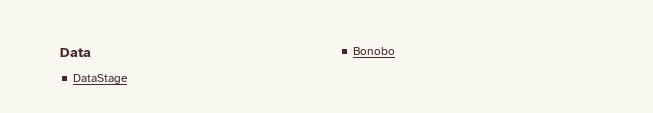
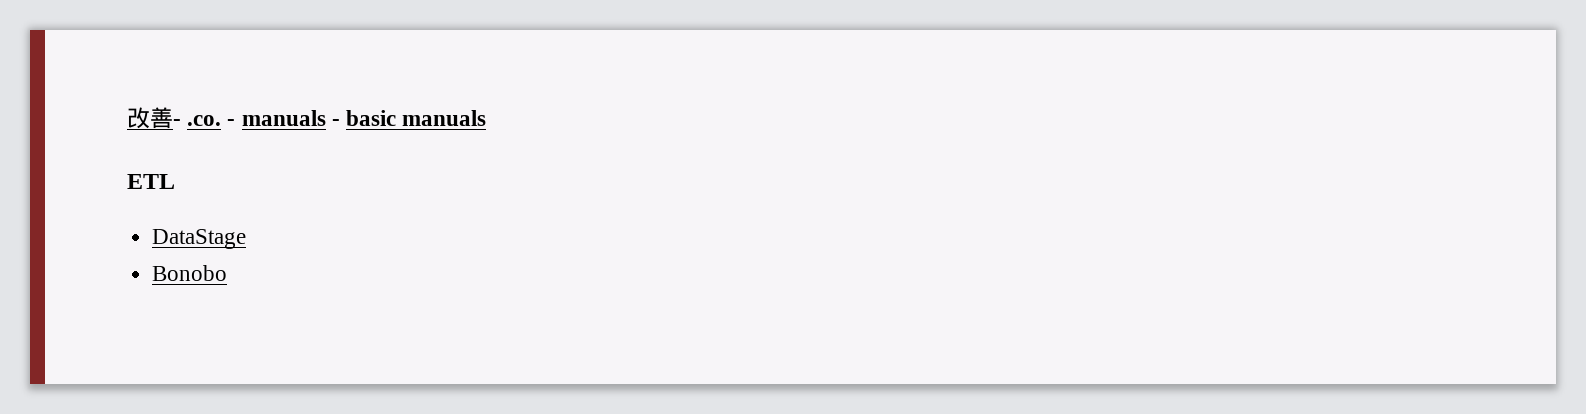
[60,48,91,57] Data -> [127,107,487,129] [127,174,175,189] 改善- .co. - manuals - basic manuals // ETL

